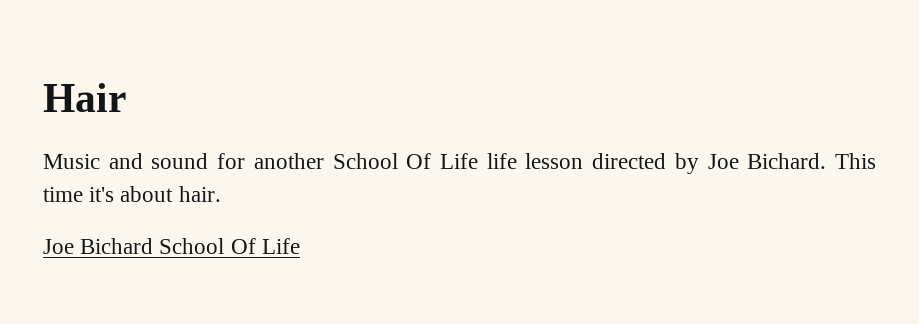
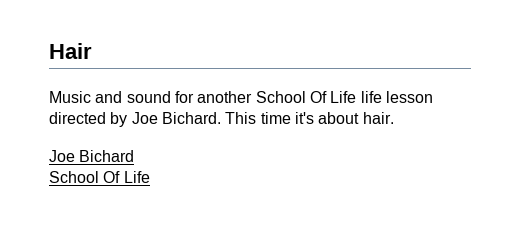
(154, 246) none -> (135, 156) //

